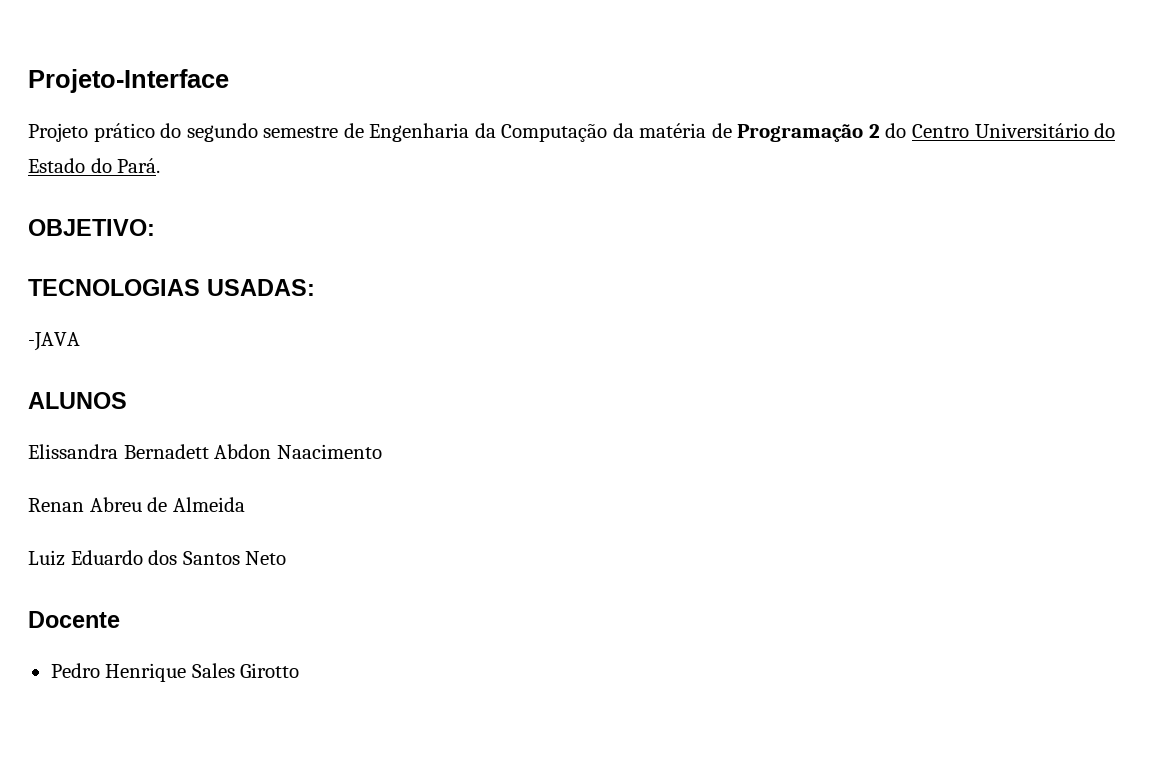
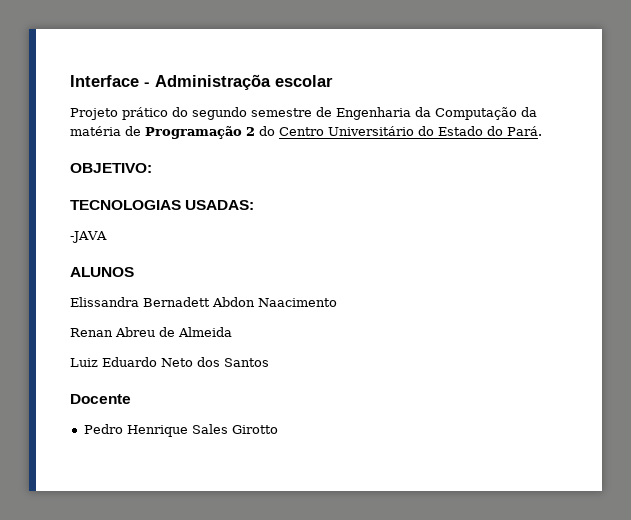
[28,69,229,93] Projeto-Interface -> [70,74,333,90] Interface - Administraçõa escolar
(143, 557) none -> [161,358,193,367] Neto
[245,551,287,565] Neto -> (269, 362) none

